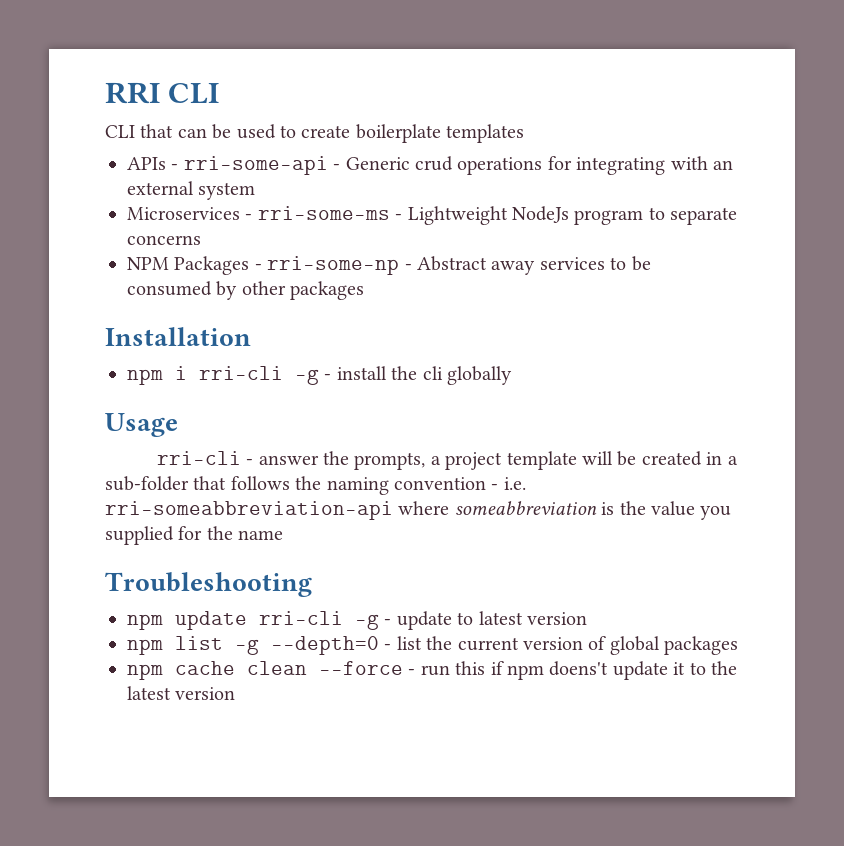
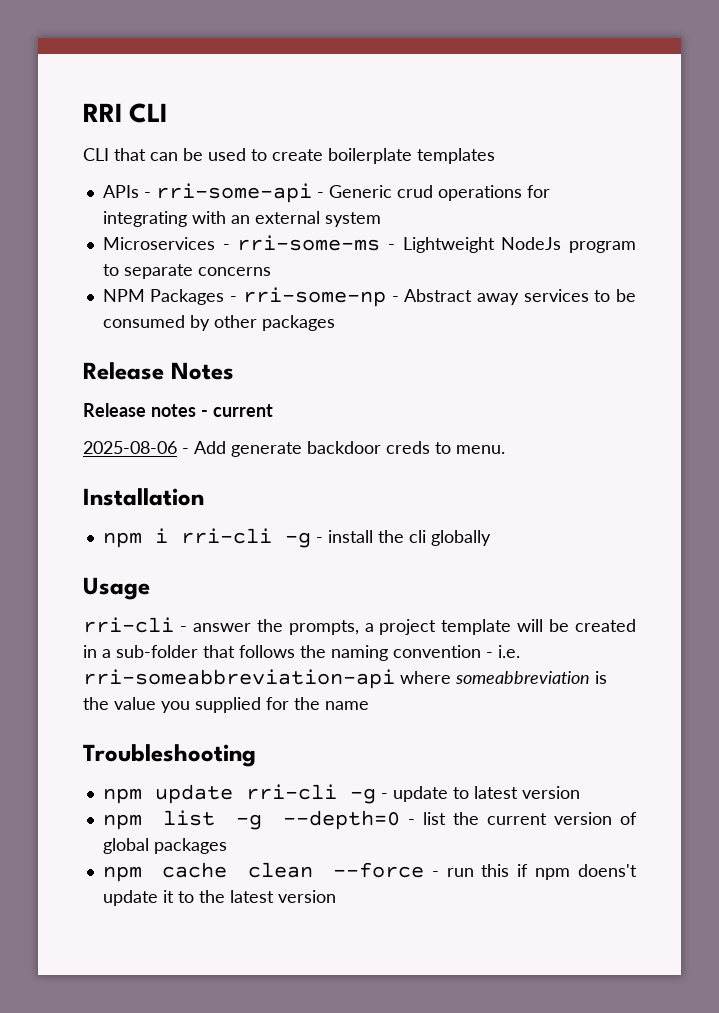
(365, 290) none -> [83,362,234,380] [83,403,273,417] [83,441,505,457] // Release Notes // Release notes - current // 2025-08-06 - Add generate backdoor creds to menu.

